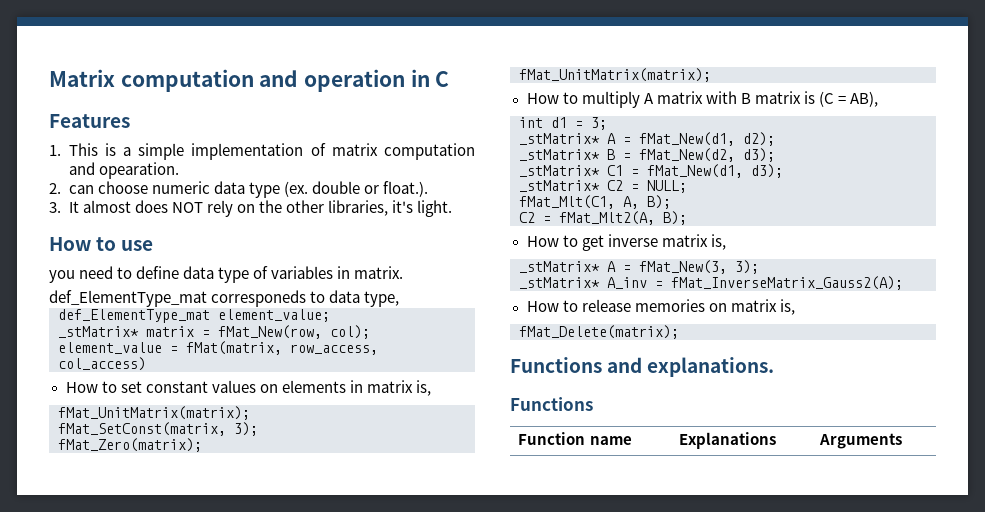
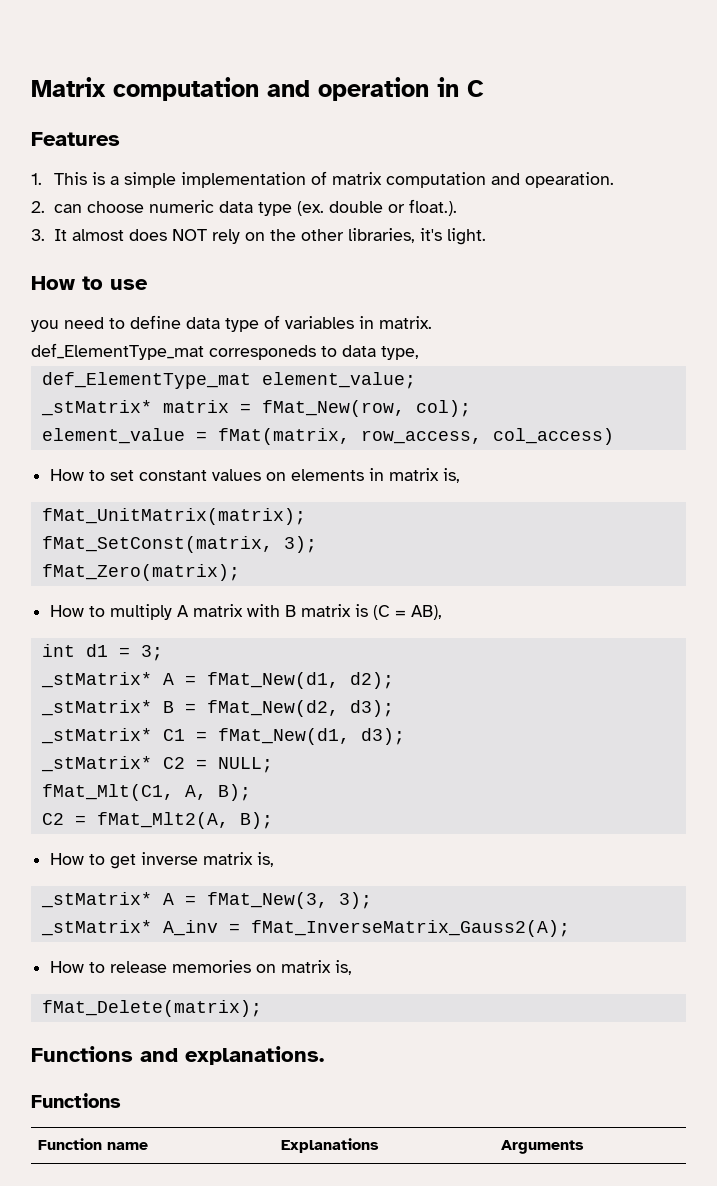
[519,68,711,82] // fMat_UnitMatrix(matrix); -> (240, 572) none

